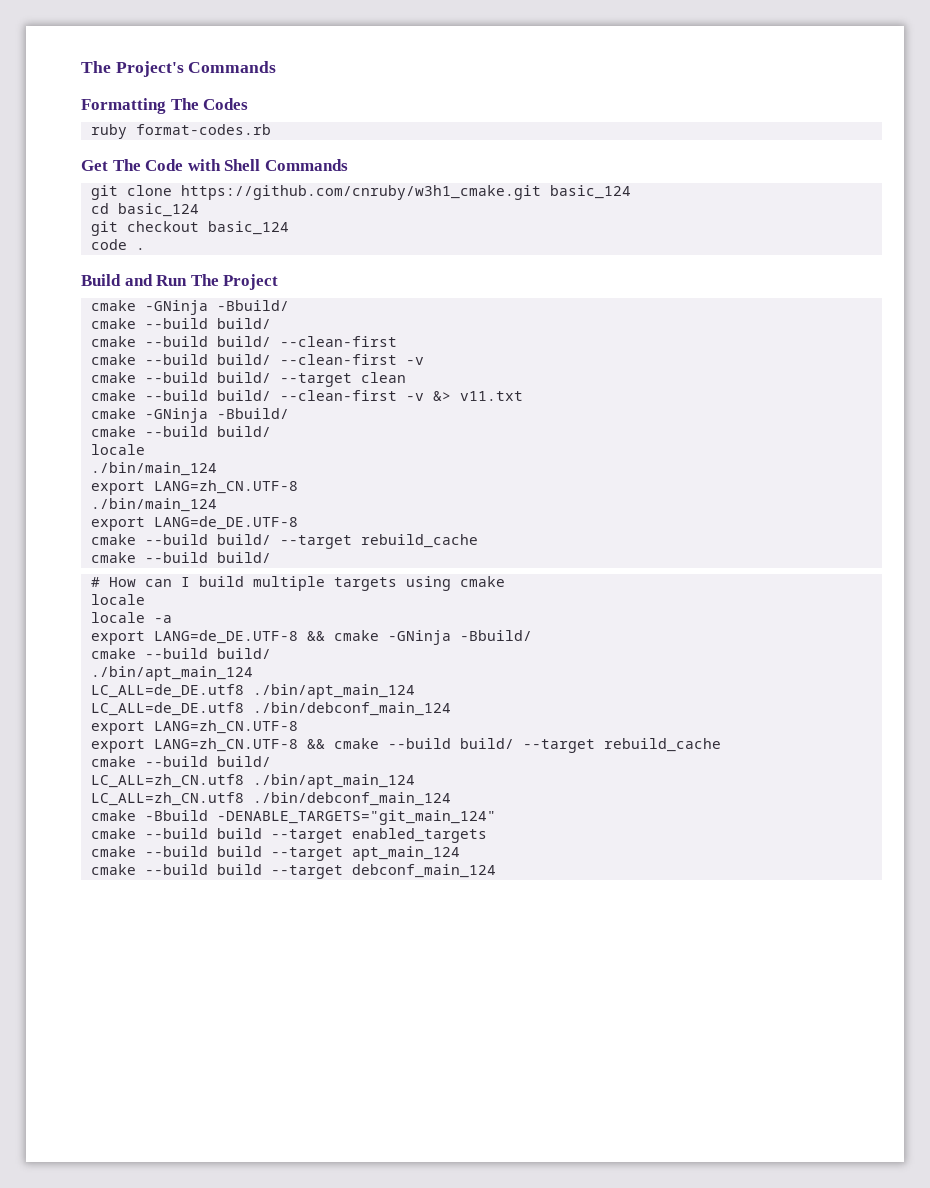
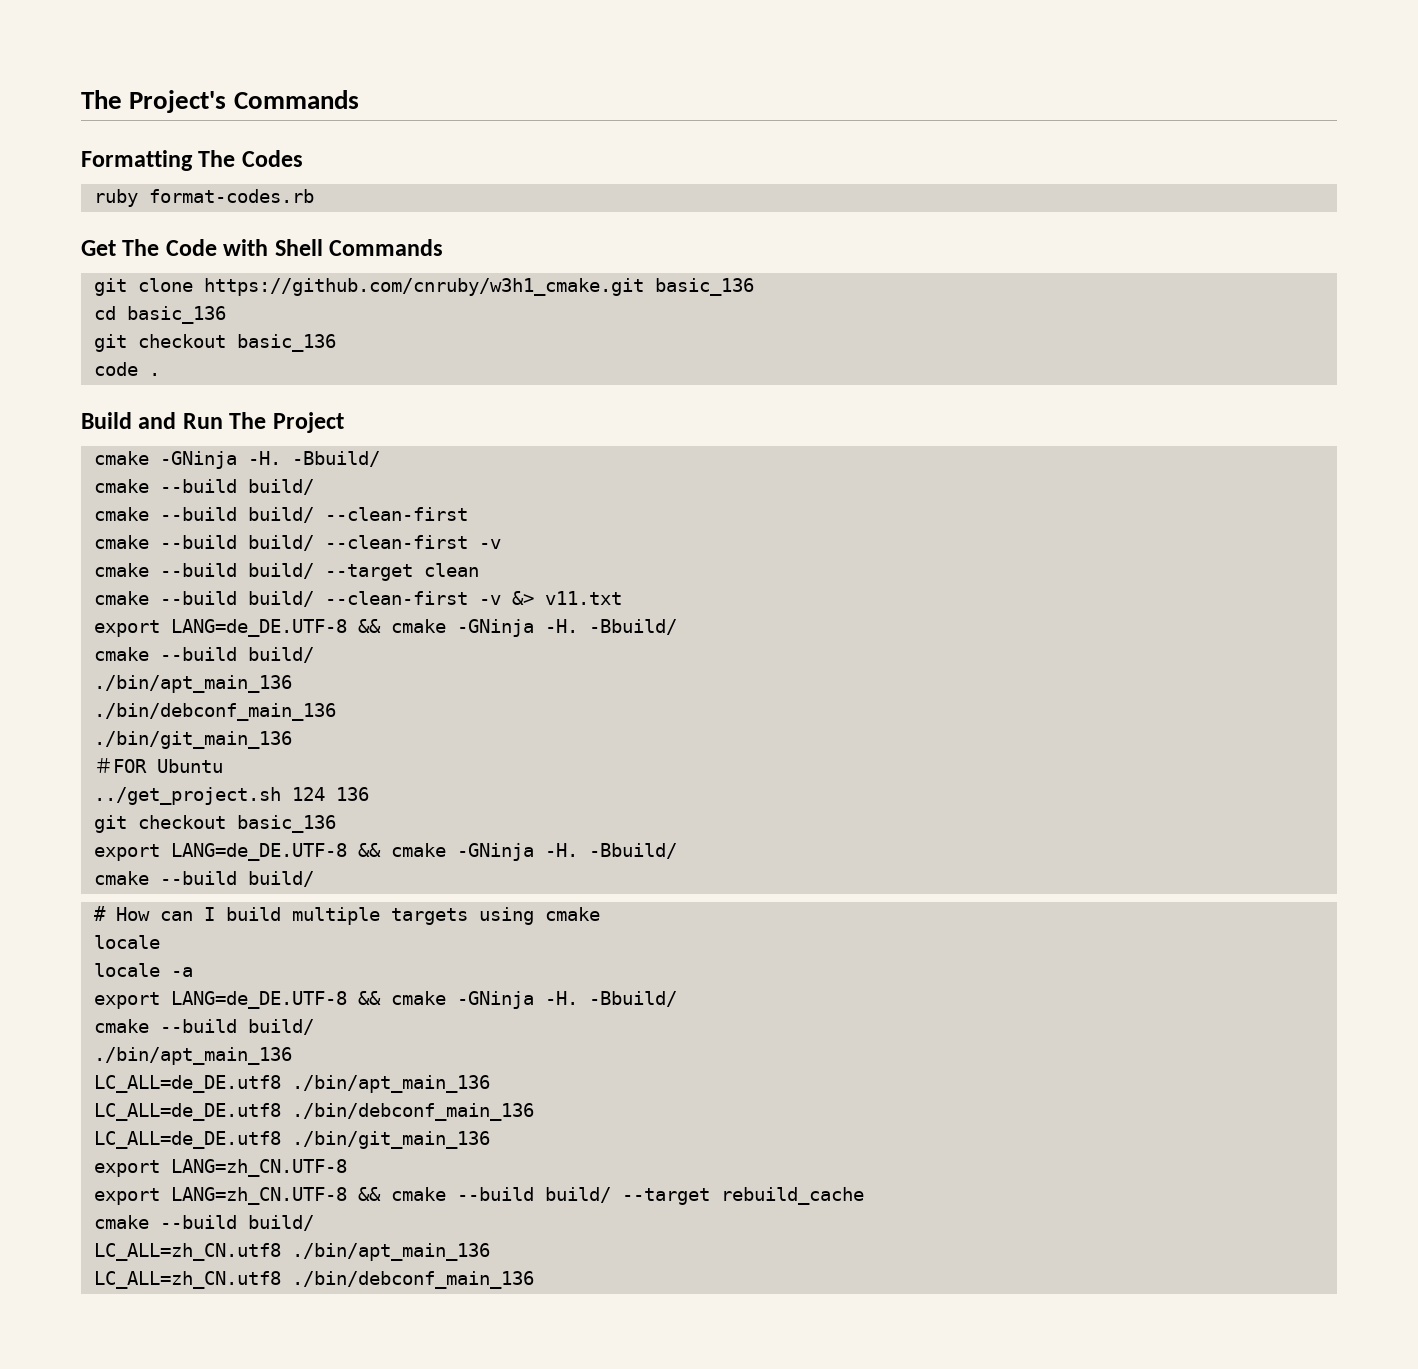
[549,185,631,199] basic_124 -> [654,278,754,296] basic_136
[117,203,199,217] [90,221,289,236] basic_124 // git checkout basic_124 -> [126,306,226,324] [93,334,336,352] basic_136 // git checkout basic_136
(208, 307) none -> [247,451,281,465] -H.
[90,408,289,423] [90,426,271,437] [90,444,145,455] [90,462,217,476] [90,480,298,495] [90,498,217,512] [90,516,298,531] [90,534,478,549] cmake -GNinja -Bbuild/ // cmake --build build/ // locale // ./bin/main_124 // export LANG=zh_CN.UTF-8 // ./bin/main_124 // export LANG=de_DE.UTF-8 // cmake --build build/ --target rebuild_cache -> [93,619,677,637] [93,647,314,663] [93,675,292,693] [93,703,336,721] [93,731,292,749] [93,758,223,773] [93,787,369,805] [93,815,336,833] [93,843,677,861] export LANG=de_DE.UTF-8 && cmake -GNinja -H. -Bbuild/ // cmake --build build/ // ./bin/apt_main_136 // ./bin/debconf_main_136 // ./bin/git_main_136 // ＃FOR Ubuntu // ../get_project.sh 124 136 // git checkout basic_136 // export LANG=de_DE.UTF-8 && cmake -GNinja -H. -Bbuild/
[459,630,532,641] [90,648,271,659] [90,666,253,681] [90,684,415,699] [90,702,451,716] -Bbuild/ // cmake --build build/ // ./bin/apt_main_124 // LC_ALL=de_DE.utf8 ./bin/apt_main_124 // LC_ALL=de_DE.utf8 ./bin/debconf_main_124 -> [544,991,677,1007] [93,1019,314,1035] [93,1047,292,1065] [93,1075,490,1093] [93,1103,534,1121] [93,1131,490,1149] -H. -Bbuild/ // cmake --build build/ // ./bin/apt_main_136 // LC_ALL=de_DE.utf8 ./bin/apt_main_136 // LC_ALL=de_DE.utf8 ./bin/debconf_main_136 // LC_ALL=de_DE.utf8 ./bin/git_main_136
[252,774,415,789] [90,792,451,806] [90,810,496,825] [90,828,487,843] [90,846,460,861] [90,864,496,879] ./bin/apt_main_124 // LC_ALL=zh_CN.utf8 ./bin/debconf_main_124 // cmake -Bbuild -DENABLE_TARGETS="git_main_124" // cmake --build build --target enabled_targets // cmake --build build --target apt_main_124 // cmake --build build --target debconf_main_124 -> [291,1243,490,1261] [93,1271,534,1289] ./bin/apt_main_136 // LC_ALL=zh_CN.utf8 ./bin/debconf_main_136

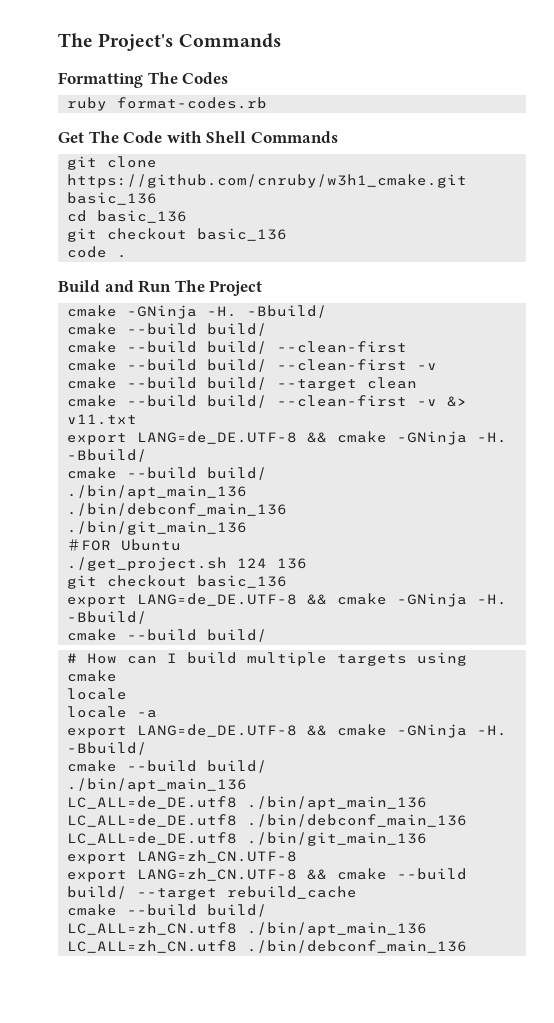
[93,787,281,805] ../get_project.sh -> [66,557,227,571] ./get_project.sh

